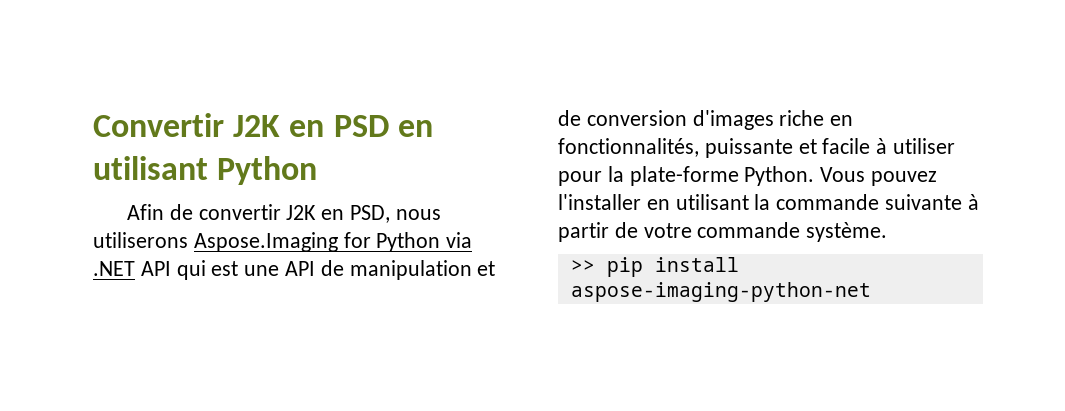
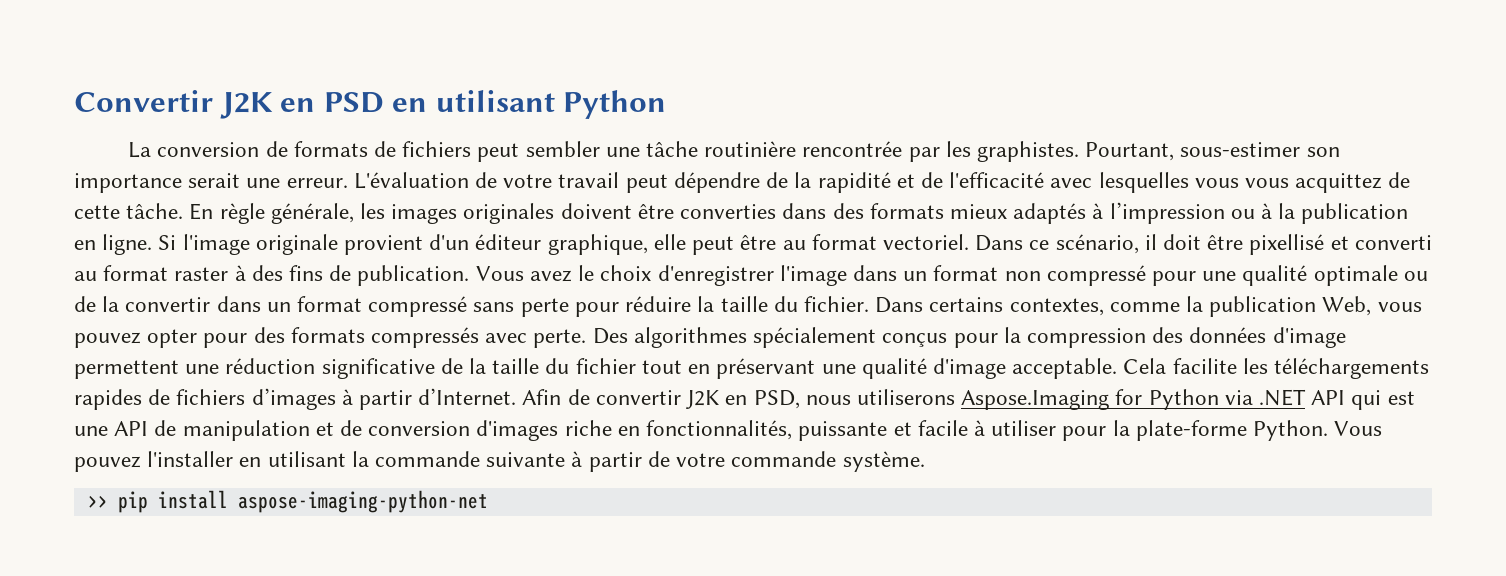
(318, 170) none -> [128,141,1340,162] [74,172,1411,193] [74,202,1409,224] [74,234,1432,255] [74,265,1428,286] [74,296,1422,317] [74,327,1346,348] [74,358,1429,379] [74,388,517,410] La conversion de formats de fichiers peut sembler une tâche routinière rencontrée par les graphistes. Pourtant, sous-estimer son importance serait une erreur. L'évaluation de votre travail peut dépendre de la rapidité et de l'efficacité avec lesquelles vous vous acquittez de cette tâche. En règle générale, les images originales doivent être converties dans des formats mieux adaptés à l’impression ou à la publication en ligne. Si l'image originale provient d'un éditeur graphique, elle peut être au format vectoriel. Dans ce scénario, il doit être pixellisé et converti au format raster à des fins de publication. Vous avez le choix d'enregistrer l'image dans un format non compressé pour une qualité optimale ou de la convertir dans un format compressé sans perte pour réduire la taille du fichier. Dans certains contextes, comme la publication Web, vous pouvez opter pour des formats compressés avec perte. Des algorithmes spécialement conçus pour la compression des données d'image permettent une réduction significative de la taille du fichier tout en préservant une qualité d'image acceptable. Cela facilite les téléchargements rapides de fichiers d’images à partir d’Internet.

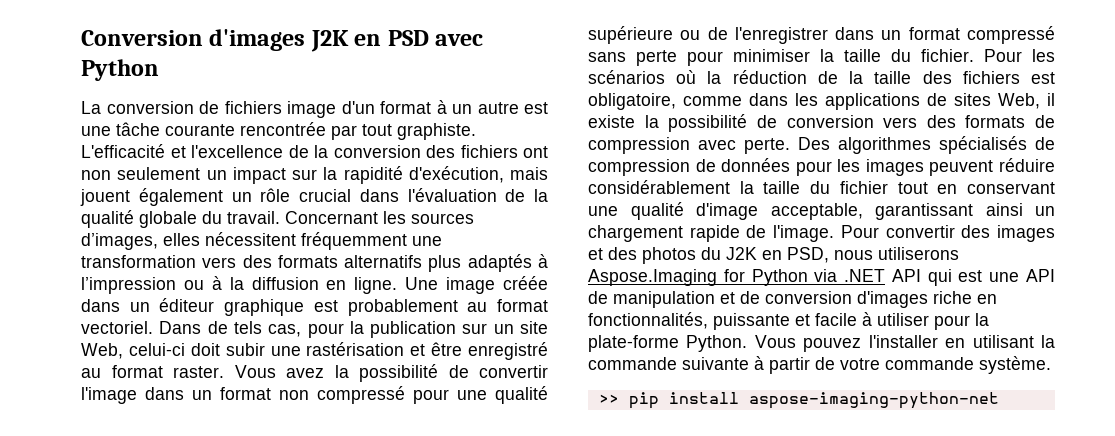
[74,90,213,112] Convertir -> [81,29,306,51] Conversion d'images
[392,90,555,112] en utilisant -> [435,34,484,46] avec
[293,141,600,162] formats de fichiers peut sembler -> [224,100,548,118] fichiers image d'un format à un autre est
[704,141,797,157] routinière -> [165,124,235,136] courante
[945,141,1340,162] [74,172,1411,193] [74,203,1007,224] les graphistes. Pourtant, sous-estimer son importance serait une erreur. L'évaluation de votre travail peut dépendre de la rapidité et de l'efficacité avec lesquelles vous vous acquittez de cette tâche. En règle générale, les images originales doivent être converties dans des formats mieux -> [362,123,476,140] [81,144,548,158] [81,166,548,184] [80,188,548,206] [81,210,474,228] [81,232,442,250] [81,255,462,272] tout graphiste. L'efficacité et l'excellence de la conversion des fichiers ont non seulement un impact sur la rapidité d'exécution, mais jouent également un rôle crucial dans l'évaluation de la qualité globale du travail. Concernant les sources d’images, elles nécessitent fréquemment une transformation vers des formats alternatifs plus
[1301,203,1409,224] publication -> [251,277,319,290] diffusion
[158,234,1432,255] [74,265,774,286] Si l'image originale provient d'un éditeur graphique, elle peut être au format vectoriel. Dans ce scénario, il doit être pixellisé et converti au format raster à des fins de publication. Vous avez le choix d'enregistrer -> [405,276,549,294] [81,298,548,316] [81,321,548,338] [81,342,548,360] [81,364,548,382] Une image créée dans un éditeur graphique est probablement au format vectoriel. Dans de tels cas, pour la publication sur un site Web, celui-ci doit subir une rastérisation et être enregistré au format raster. Vous avez la possibilité de convertir
[1313,265,1398,286] optimale -> [588,26,673,44] supérieure
[102,296,211,312] la convertir -> [734,27,828,44] l'enregistrer
[625,296,692,312] réduire -> [733,49,810,62] minimiser
[875,296,1422,317] [74,327,1346,348] [74,358,463,379] Dans certains contextes, comme la publication Web, vous pouvez opter pour des formats compressés avec perte. Des algorithmes spécialement conçus pour la compression des données d'image permettent une réduction significative de -> [984,49,1055,62] [588,70,1055,84] [588,93,1055,110] [588,114,1055,132] [588,136,1055,154] [588,158,1055,176] [588,180,730,194] Pour les scénarios où la réduction de la taille des fichiers est obligatoire, comme dans les applications de sites Web, il existe la possibilité de conversion vers des formats de compression avec perte. Des algorithmes spécialisés de compression de données pour les images peuvent réduire considérablement
[716,358,816,379] préservant -> [967,182,1055,194] conservant
[1012,358,1429,379] [74,388,681,410] acceptable. Cela facilite les téléchargements rapides de fichiers d’images à partir d’Internet. Afin de convertir -> [770,203,1055,220] [588,225,1055,242] [588,247,721,264] acceptable, garantissant ainsi un chargement rapide de l'image. Pour convertir des images et des photos du

